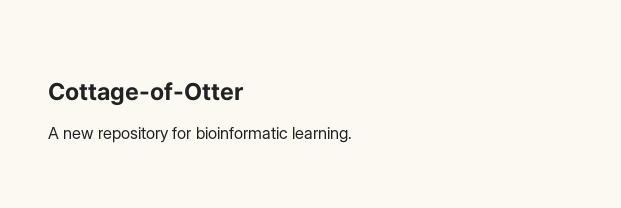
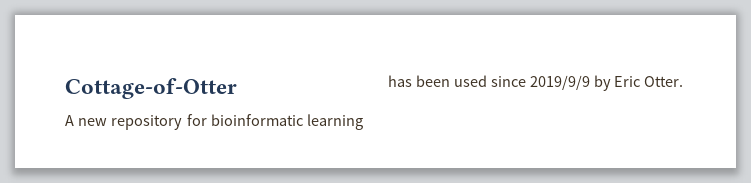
[292,127,353,143] learning. -> [307,114,363,130] [388,75,684,91] learning has been used since 2019/9/9 by Eric Otter.

